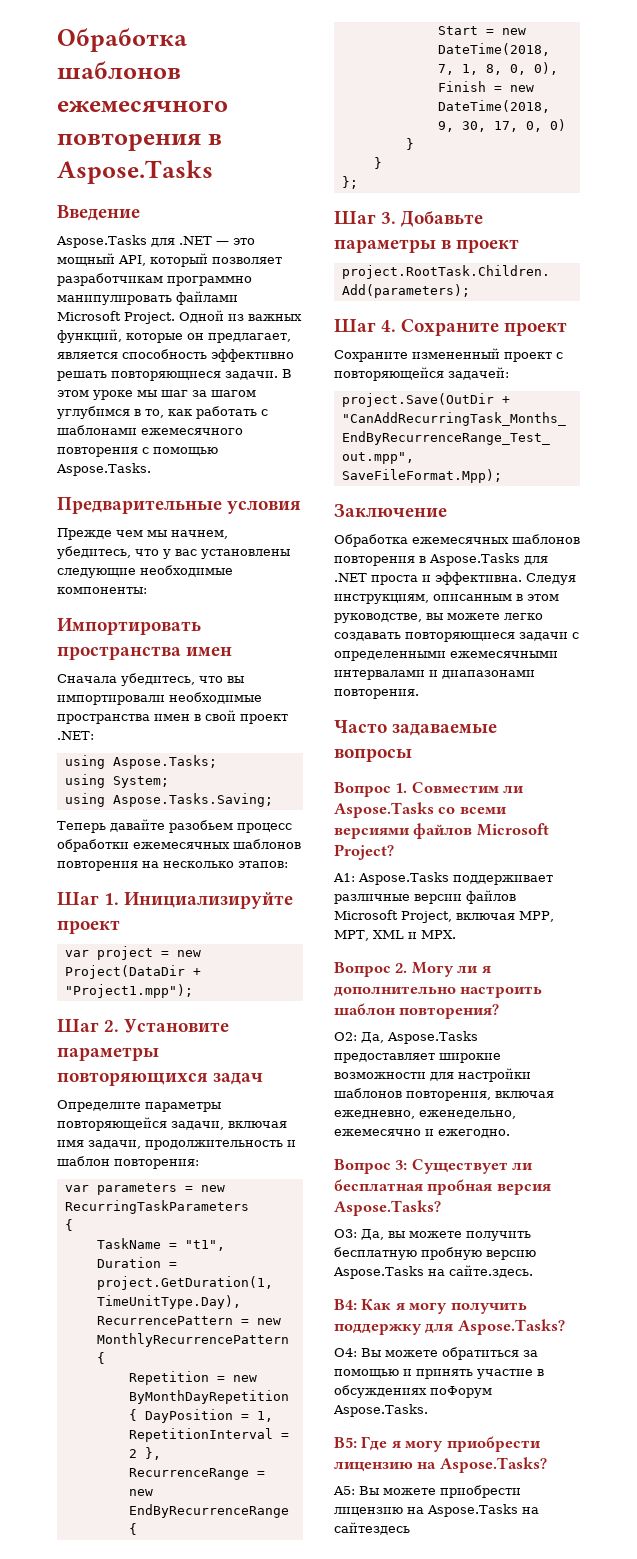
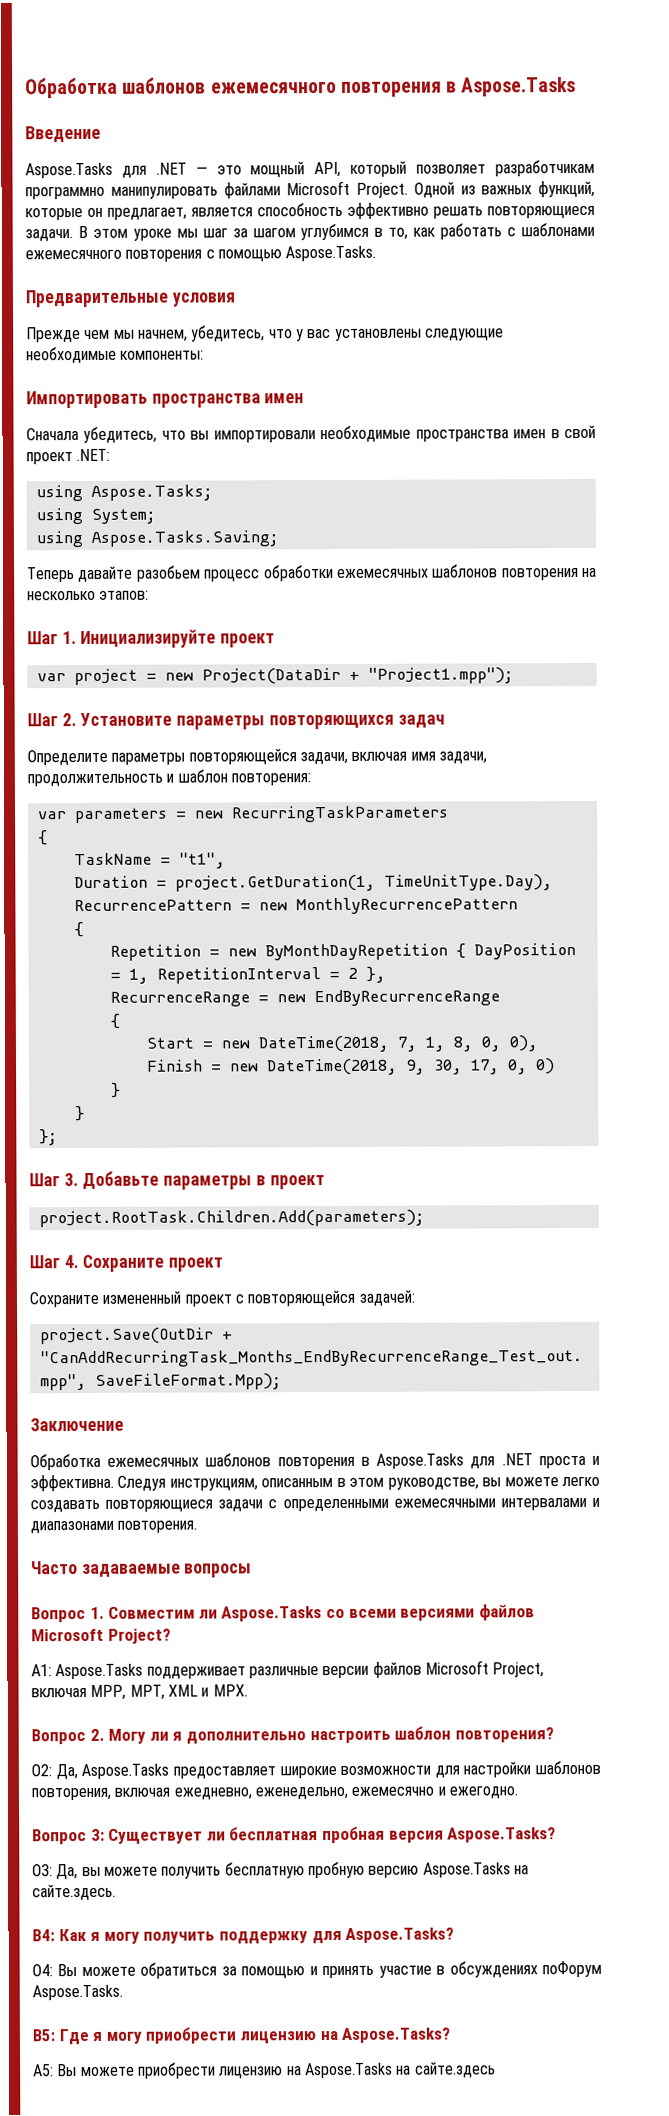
[334,1522,410,1535] сайтездесь -> [414,2061,496,2078] сайте.здесь

